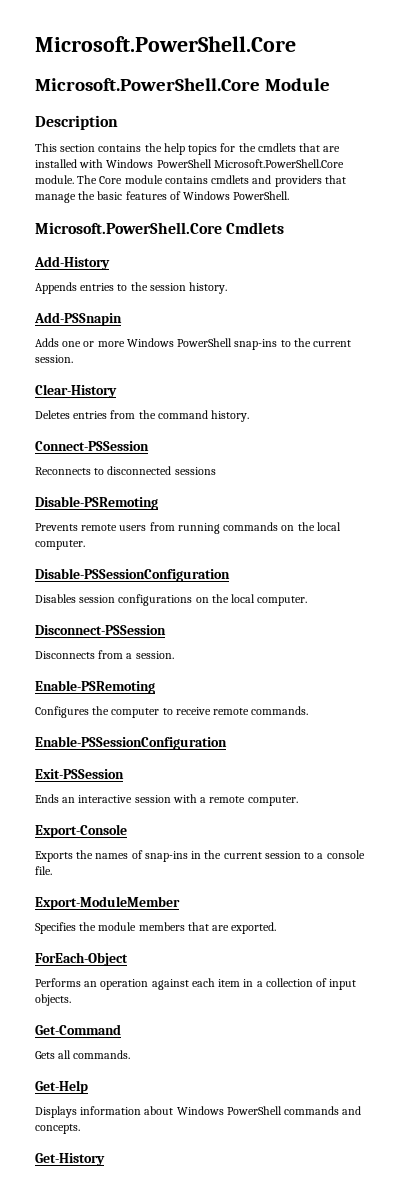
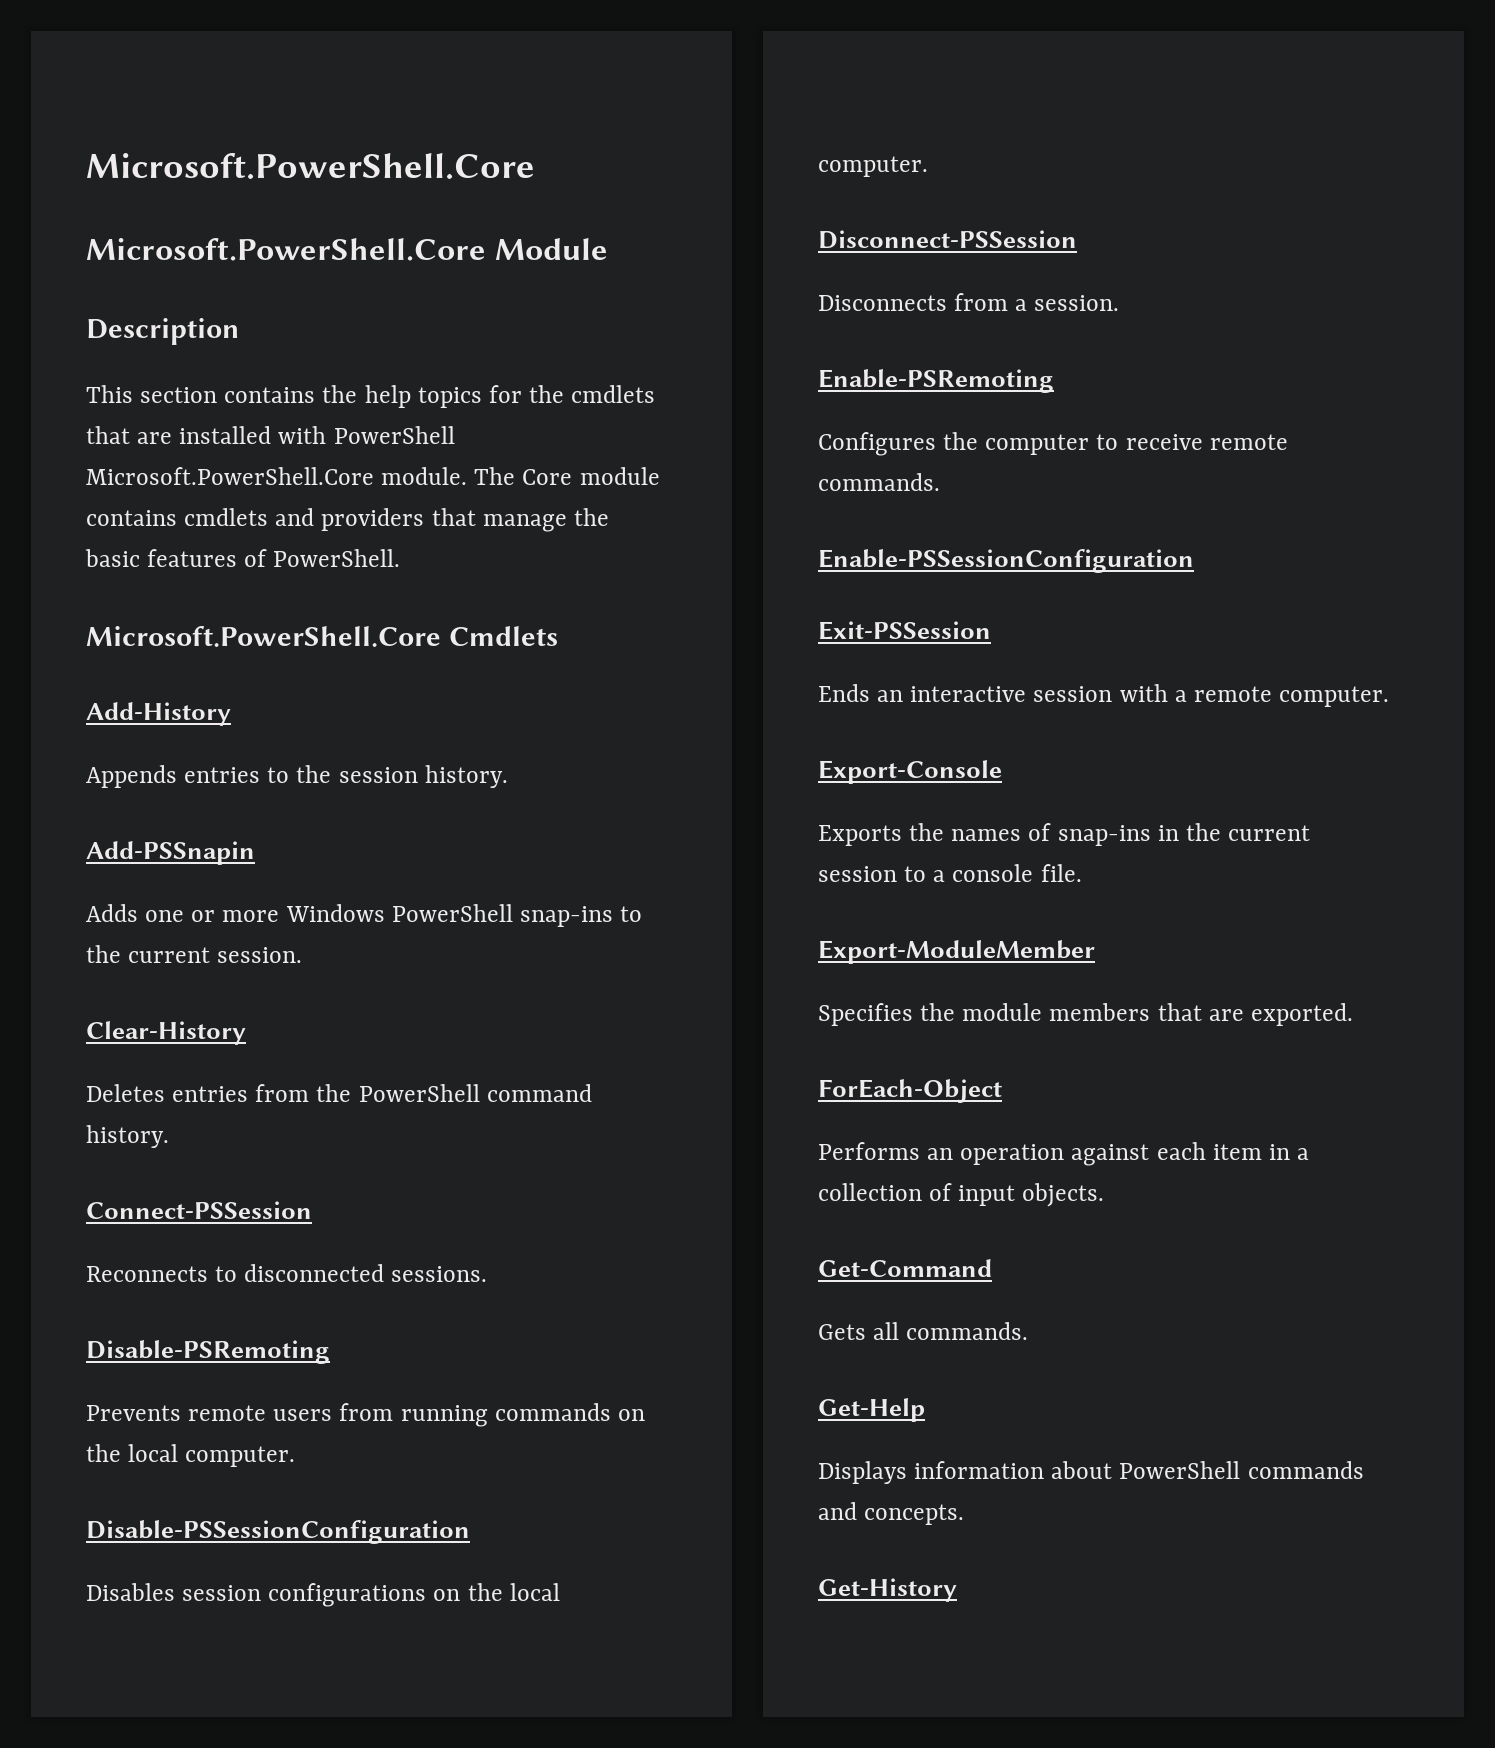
[106,159,154,168] Windows -> (327, 435) none
[183,191,231,200] Windows -> (268, 558) none
(156, 414) none -> [358,1084,480,1102] PowerShell
[174,467,216,475] sessions -> [391,1266,488,1282] sessions.
[176,1106,224,1115] Windows -> (1113, 1470) none

